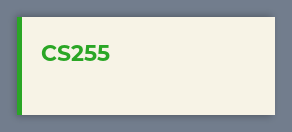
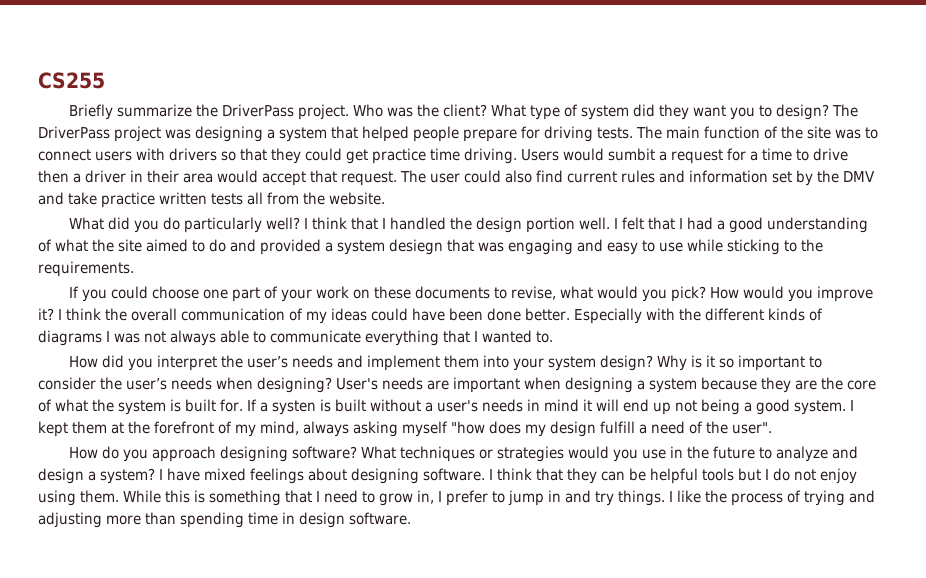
(110, 53) none -> [69,104,859,120] [38,126,878,142] [38,148,848,164] [38,170,875,186] [38,192,385,208] [69,217,869,233] [38,239,823,255] [38,261,134,277] [69,286,874,302] [38,308,823,324] [38,330,553,346] [69,355,823,371] [38,377,876,393] [38,399,854,415] [38,421,772,437] [69,446,859,462] [38,468,857,484] [38,490,875,506] [38,512,411,528] // Briefly summarize the DriverPass project. Who was the client? What type of system did they want you to design? The DriverPass project was designing a system that helped people prepare for driving tests. The main function of the site was to connect users with drivers so that they could get practice time driving. Users would sumbit a request for a time to drive then a driver in their area would accept that request. The user could also find current rules and information set by the DMV and take practice written tests all from the website. // What did you do particularly well? I think that I handled the design portion well. I felt that I had a good understanding of what the site aimed to do and provided a system desiegn that was engaging and easy to use while sticking to the requirements. // If you could choose one part of your work on these documents to revise, what would you pick? How would you improve it? I think the overall communication of my ideas could have been done better. Especially with the different kinds of diagrams I was not always able to communicate everything that I wanted to. // How did you interpret the user’s needs and implement them into your system design? Why is it so important to consider the user’s needs when designing? User's needs are important when designing a system because they are the core of what the system is built for. If a systen is built without a user's needs in mind it will end up not being a good system. I kept them at the forefront of my mind, always asking myself "how does my design fulfill a need of the user". // How do you approach designing software? What techniques or strategies would you use in the future to analyze and design a system? I have mixed feelings about designing software. I think that they can be helpful tools but I do not enjoy using them. While this is something that I need to grow in, I prefer to jump in and try things. I like the process of trying and adjusting more than spending time in design software.

